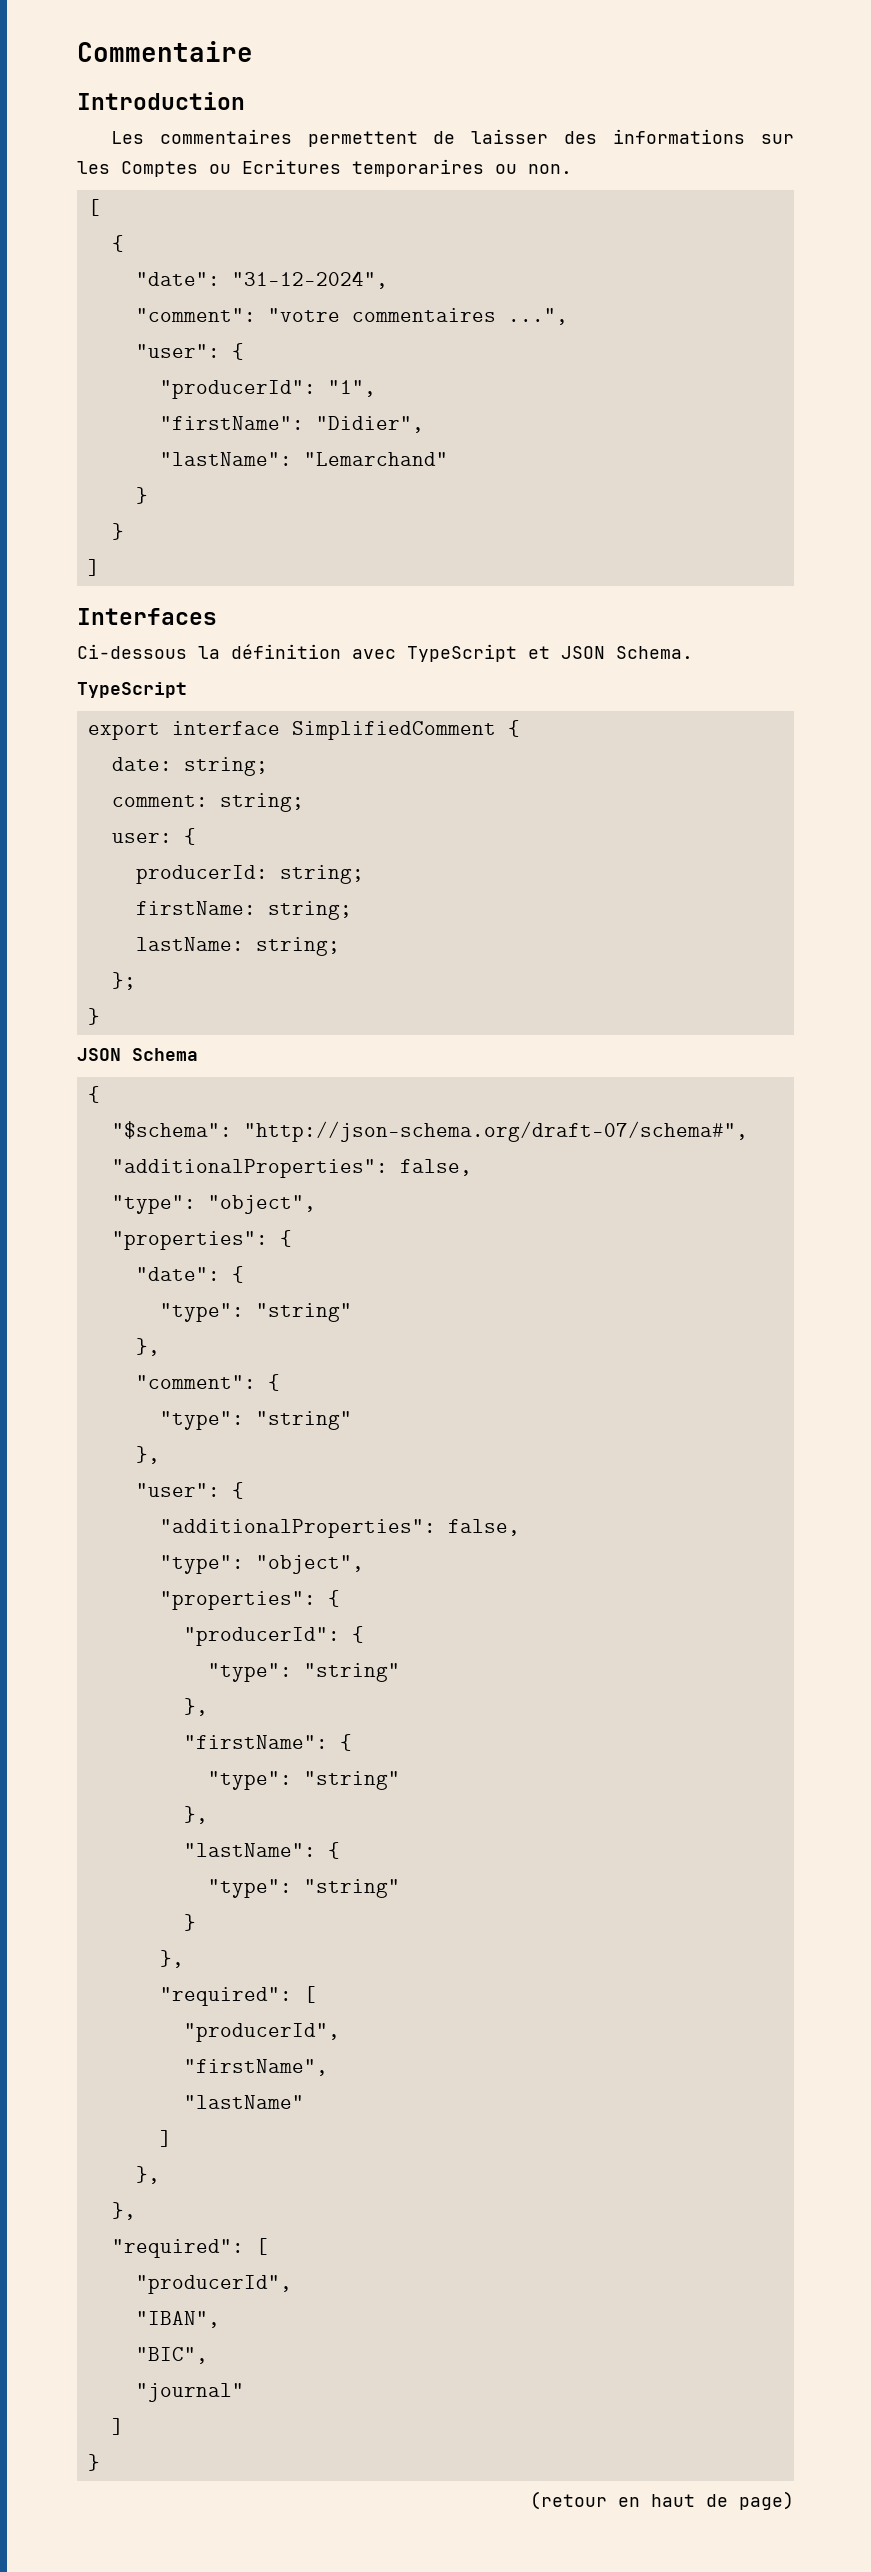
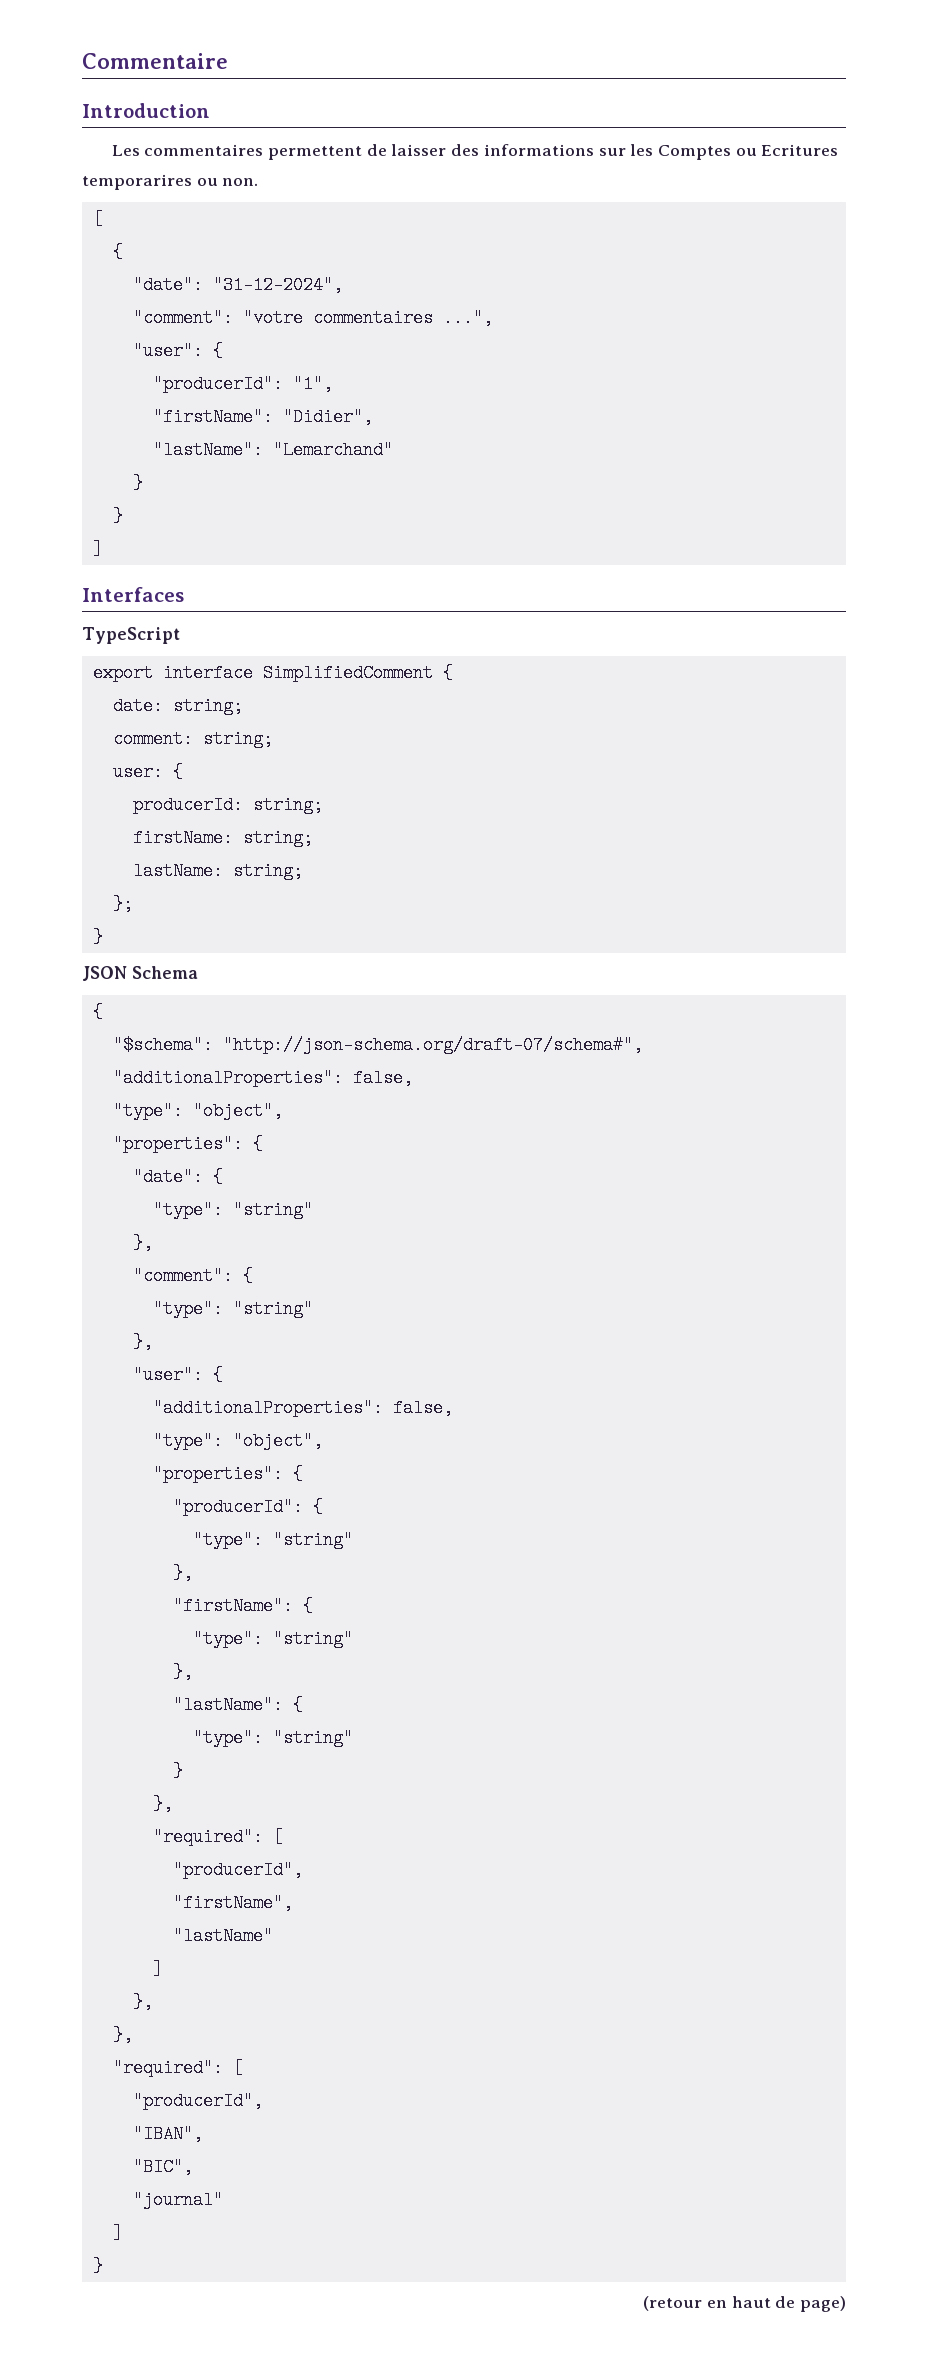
[77,644,693,662] // Ci-dessous la définition avec TypeScript et JSON Schema. -> (184, 594) none

